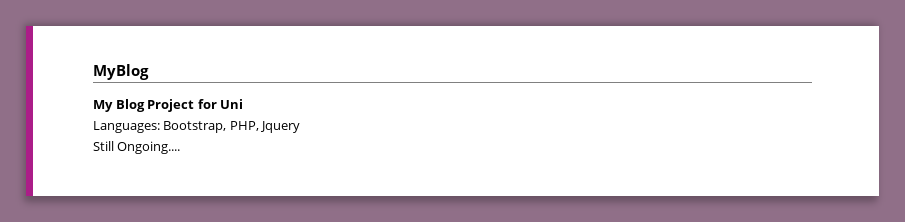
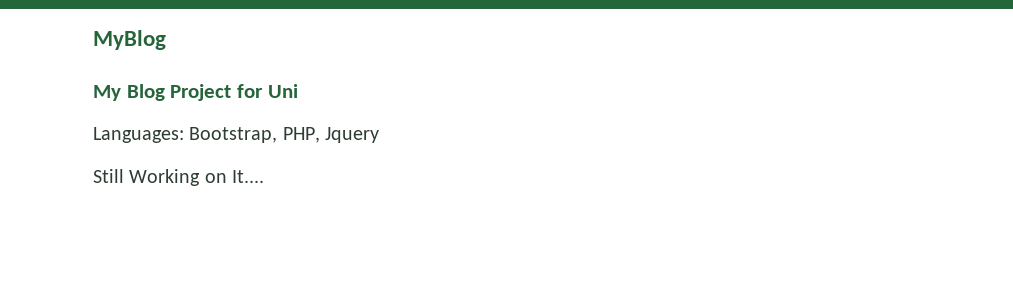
[117,141,181,154] Ongoing.... -> [129,169,265,186] Working on It....

